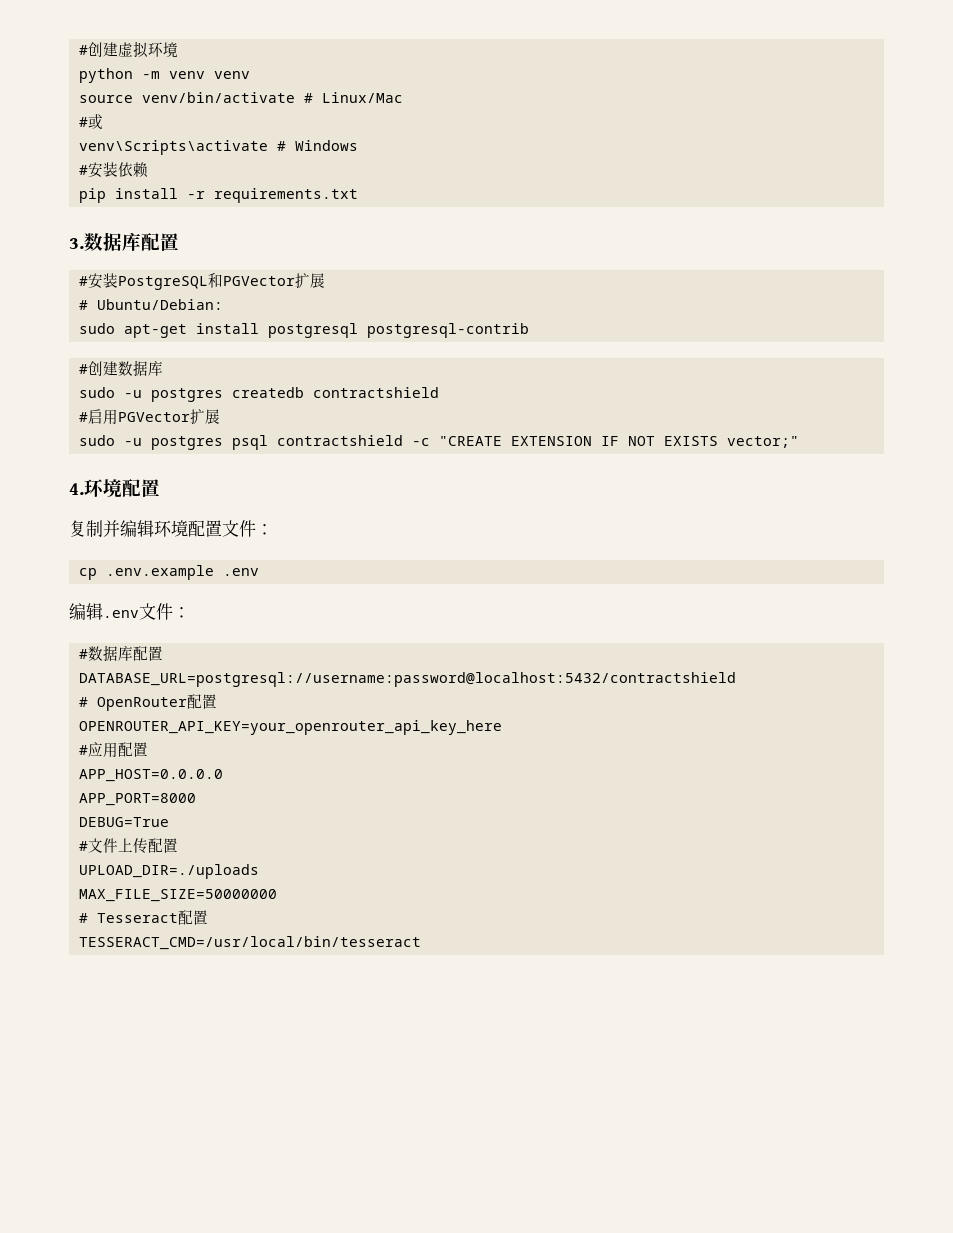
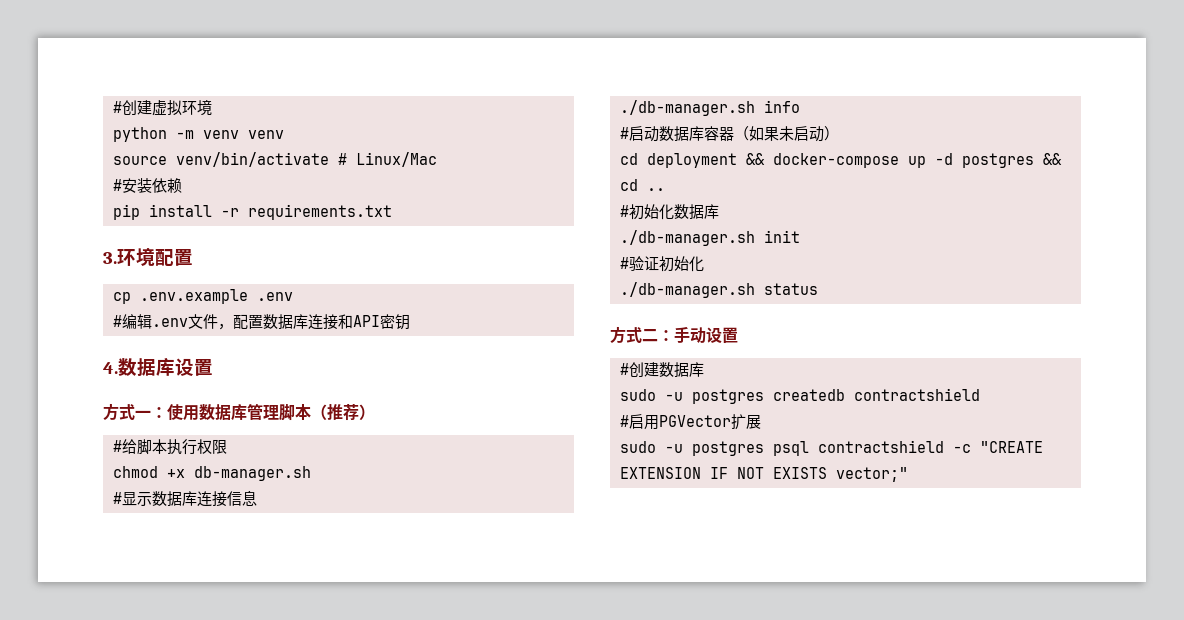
[79,114,104,130] [79,140,359,155] // #或 // venv\Scripts\activate # Windows -> (437, 159) none
[84,232,179,251] [79,273,326,290] [79,299,224,310] [79,323,530,338] 数据库配置 // #安装PostgreSQL和PGVector扩展 // # Ubuntu/Debian: // sudo apt-get install postgresql postgresql-contrib -> [117,248,193,266] [112,289,293,304] [112,314,410,330] [103,358,213,376] [103,403,375,421] [112,439,227,455] [112,466,311,481] [112,490,257,507] [619,100,800,116] [619,126,839,142] [619,153,1062,168] [619,179,665,191] [619,204,719,220] [619,230,800,246] [619,256,704,272] [619,282,818,298] [610,326,738,344] 环境配置 // cp .env.example .env // #编辑.env文件，配置数据库连接和API密钥 // 4.数据库设置 // 方式一：使用数据库管理脚本（推荐） // #给脚本执行权限 // chmod +x db-manager.sh // #显示数据库连接信息 // ./db-manager.sh info // #启动数据库容器（如果未启动） // cd deployment && docker-compose up -d postgres && cd .. // #初始化数据库 // ./db-manager.sh init // #验证初始化 // ./db-manager.sh status // 方式二：手动设置
[69,479,160,498] [69,520,273,537] [79,565,260,580] [69,603,190,620] [79,645,164,661] [79,672,737,687] [79,694,218,711] [79,720,503,735] [79,742,149,758] [79,769,224,782] [79,793,197,806] [79,817,170,827] [79,838,179,854] [79,864,260,879] [79,889,278,902] [79,910,209,925] [79,936,422,950] // 4.环境配置 // 复制并编辑环境配置文件： // cp .env.example .env // 编辑.env文件： // #数据库配置 // DATABASE_URL=postgresql://username:password@localhost:5432/contractshield // # OpenRouter配置 // OPENROUTER_API_KEY=your_openrouter_api_key_here // #应用配置 // APP_HOST=0.0.0.0 // APP_PORT=8000 // DEBUG=True // #文件上传配置 // UPLOAD_DIR=./uploads // MAX_FILE_SIZE=50000000 // # Tesseract配置 // TESSERACT_CMD=/usr/local/bin/tesseract -> (908, 474) none

